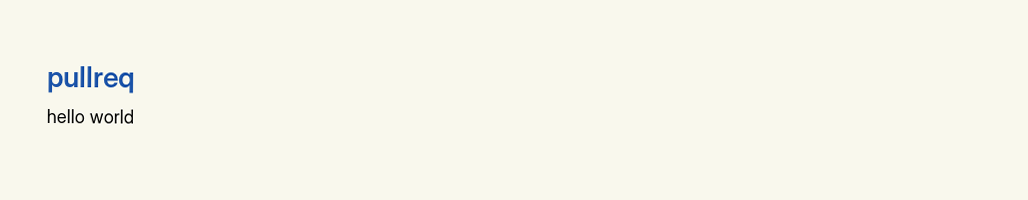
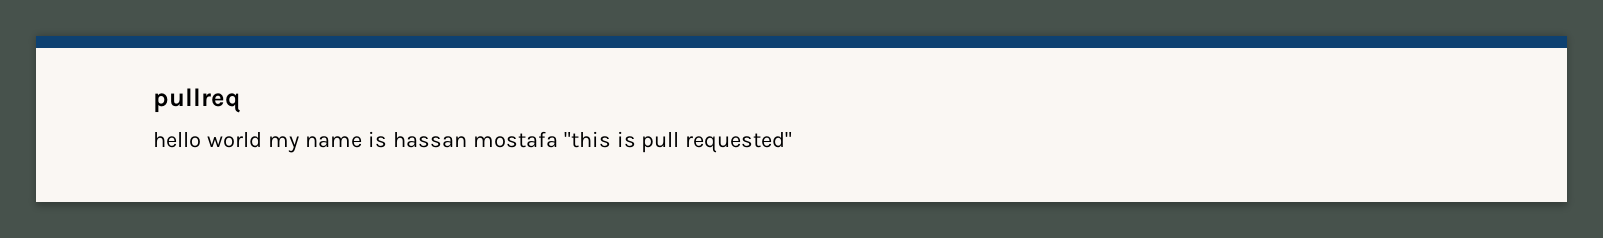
(134, 116) none -> [267,131,793,153] my name is hassan mostafa "this is pull requested"

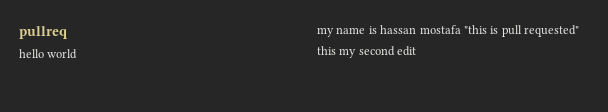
(262, 140) none -> (78, 54) //
(793, 142) none -> [317,46,417,58] // this my second edit

